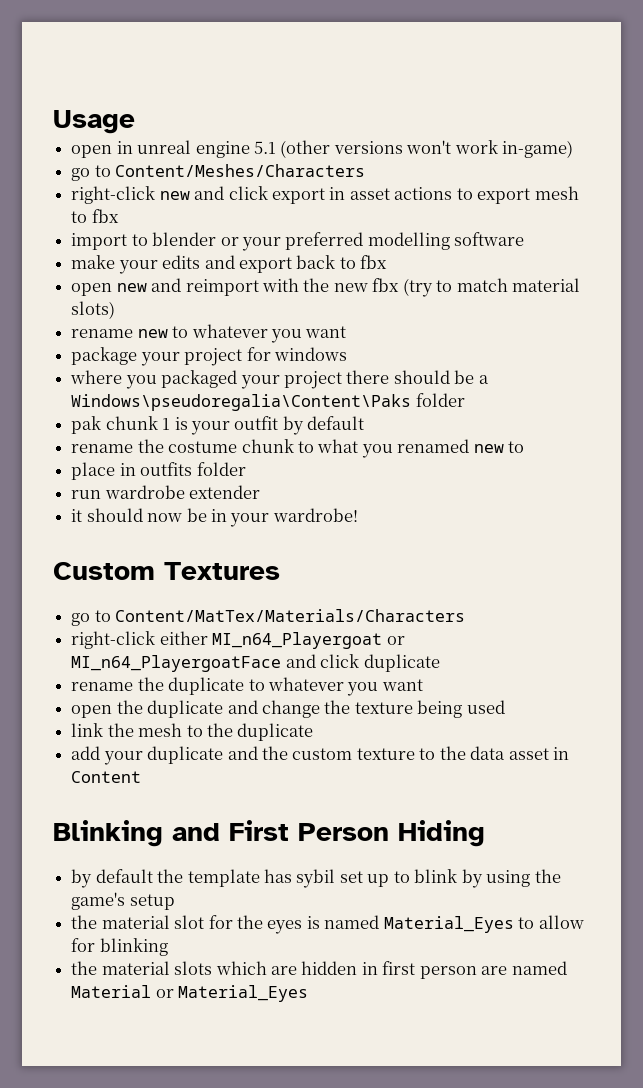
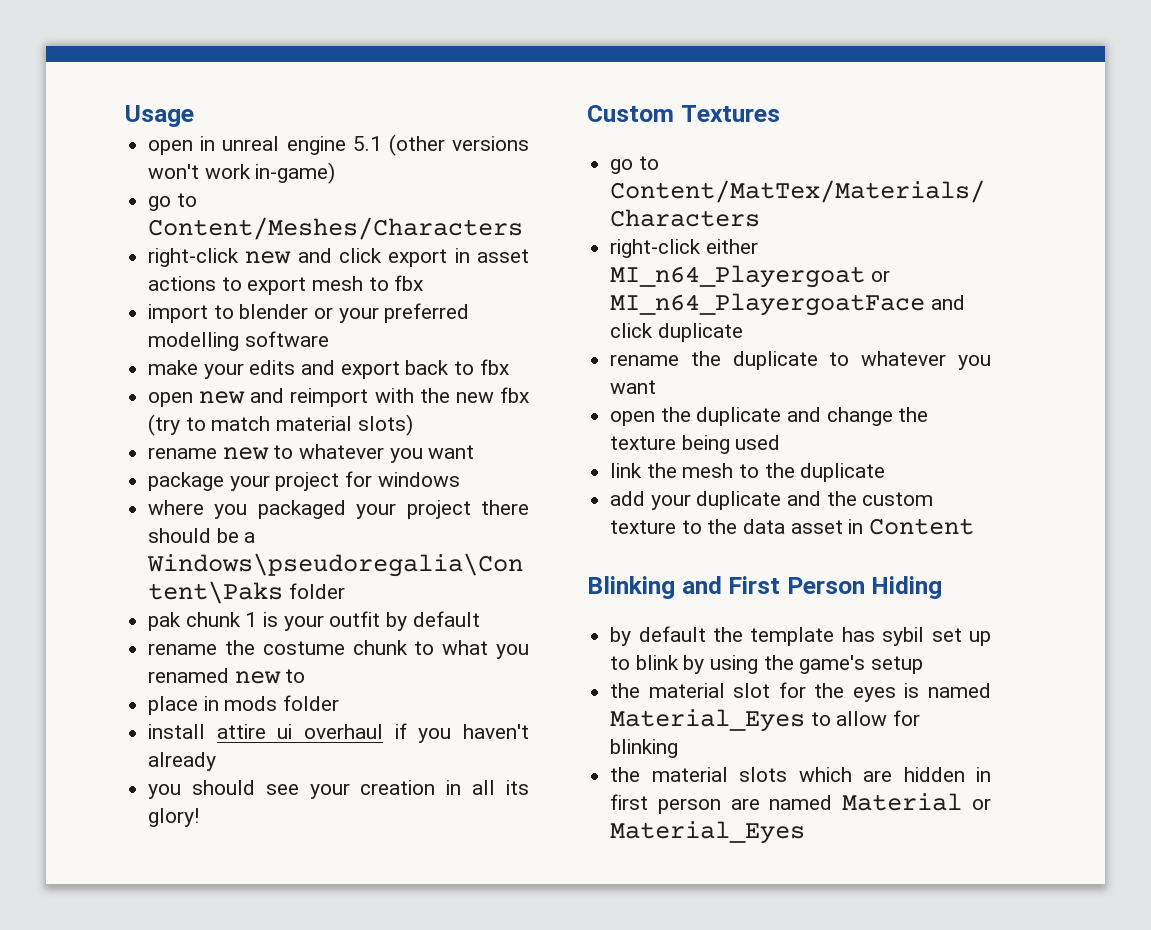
[140,462,246,476] [71,485,261,499] [71,508,358,527] outfits folder // run wardrobe extender // it should now be in your wardrobe! -> [224,695,340,711] [148,723,529,743] [148,752,217,771] [148,780,529,799] [148,808,200,827] mods folder // install attire ui overhaul if you haven't already // you should see your creation in all its glory!

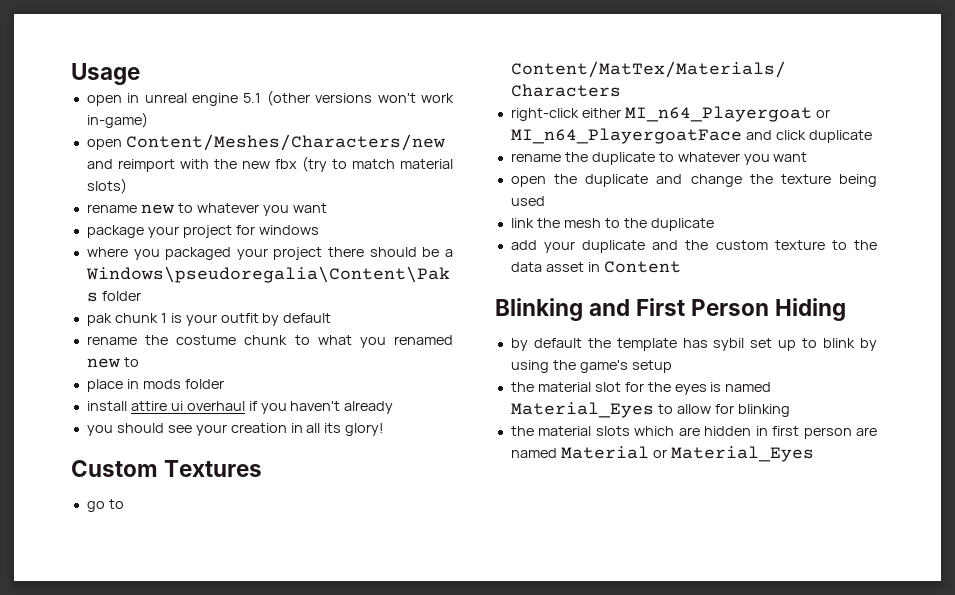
[148,193,197,211] [148,217,524,240] [148,248,529,267] [148,275,424,295] [148,303,470,323] [148,331,329,351] [148,359,509,379] [148,391,246,407] // go to Content/Meshes/Characters // right-click new and click export in asset actions to export mesh to fbx // import to blender or your preferred modelling software // make your edits and export back to fbx // open new -> [86,134,445,151] // open Content/Meshes/Characters/new

